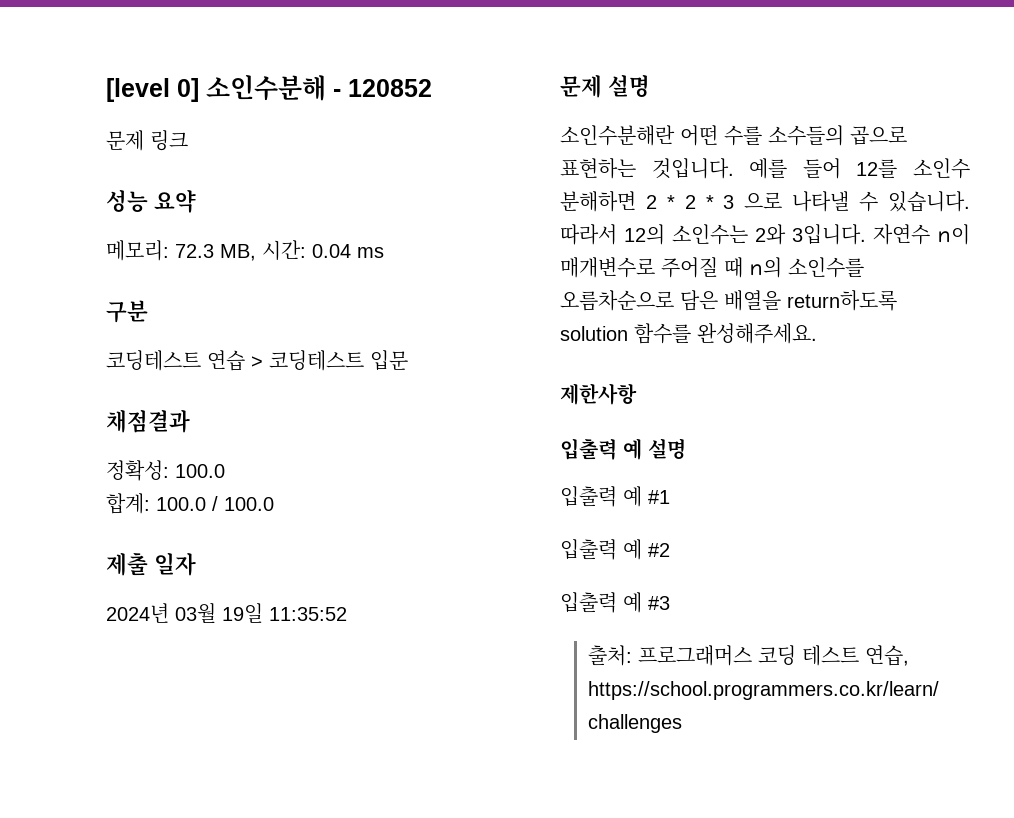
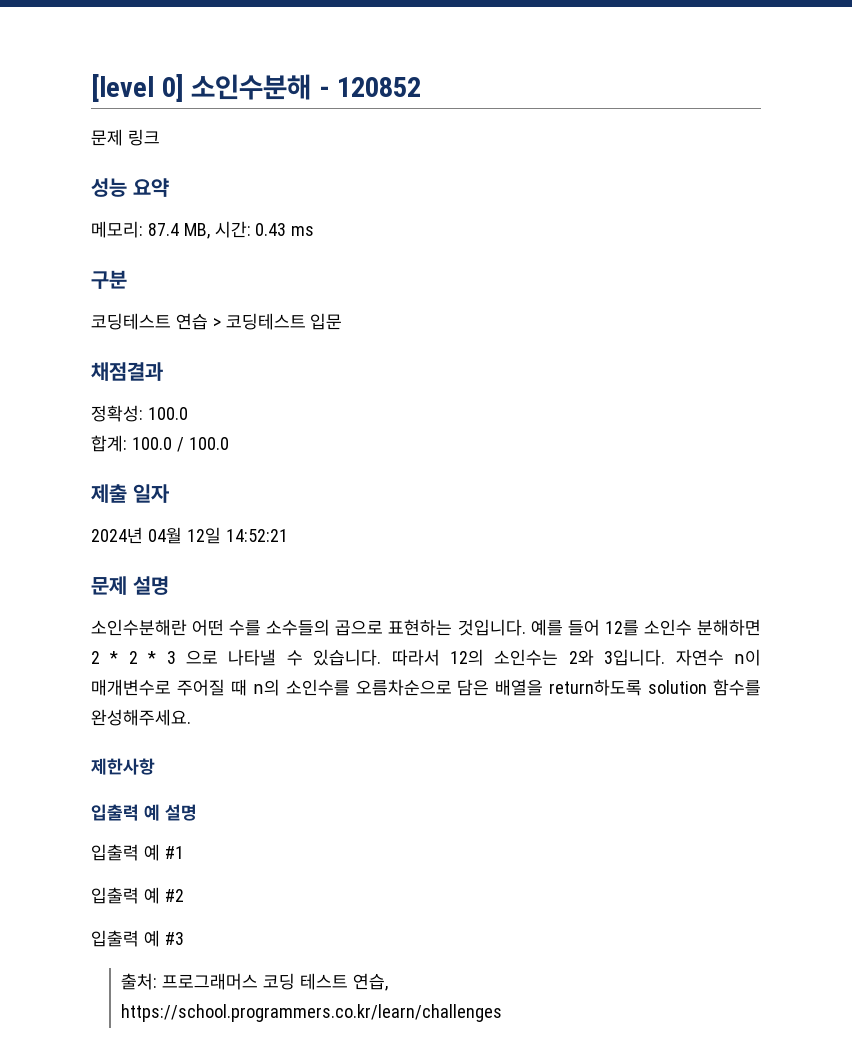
[175,244,214,258] 72.3 -> [147,223,179,236] 87.4
[312,244,351,258] 0.04 -> [255,223,287,236] 0.43
[175,602,347,623] 03월 19일 11:35:52 -> [147,527,288,544] 04월 12일 14:52:21

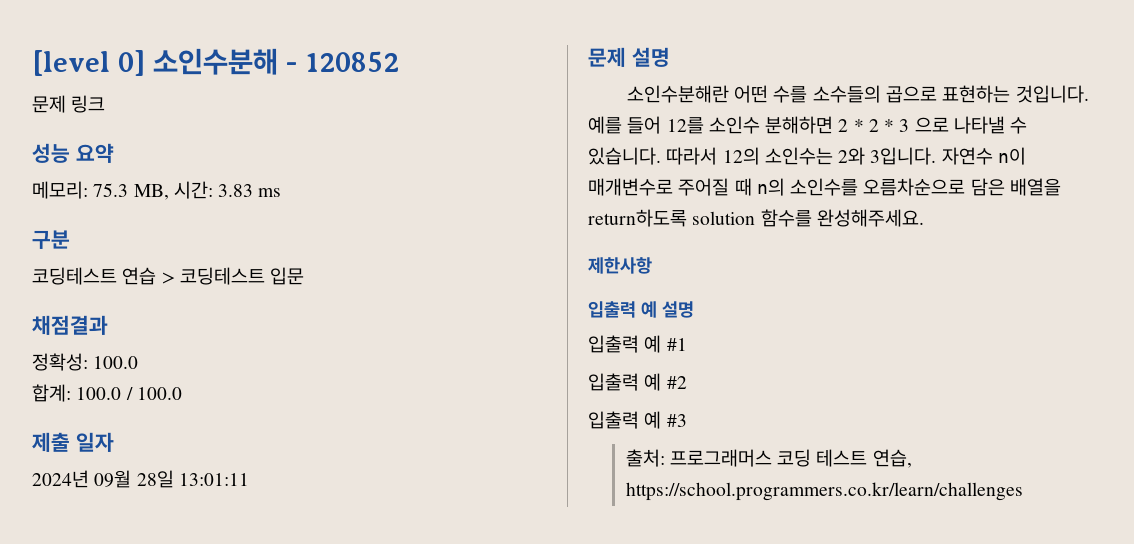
[147,223,179,236] 87.4 -> [93,183,129,197] 75.3
[255,223,287,236] 0.43 -> [218,184,254,197] 3.83
[147,527,288,544] 04월 12일 14:52:21 -> [94,470,249,488] 09월 28일 13:01:11

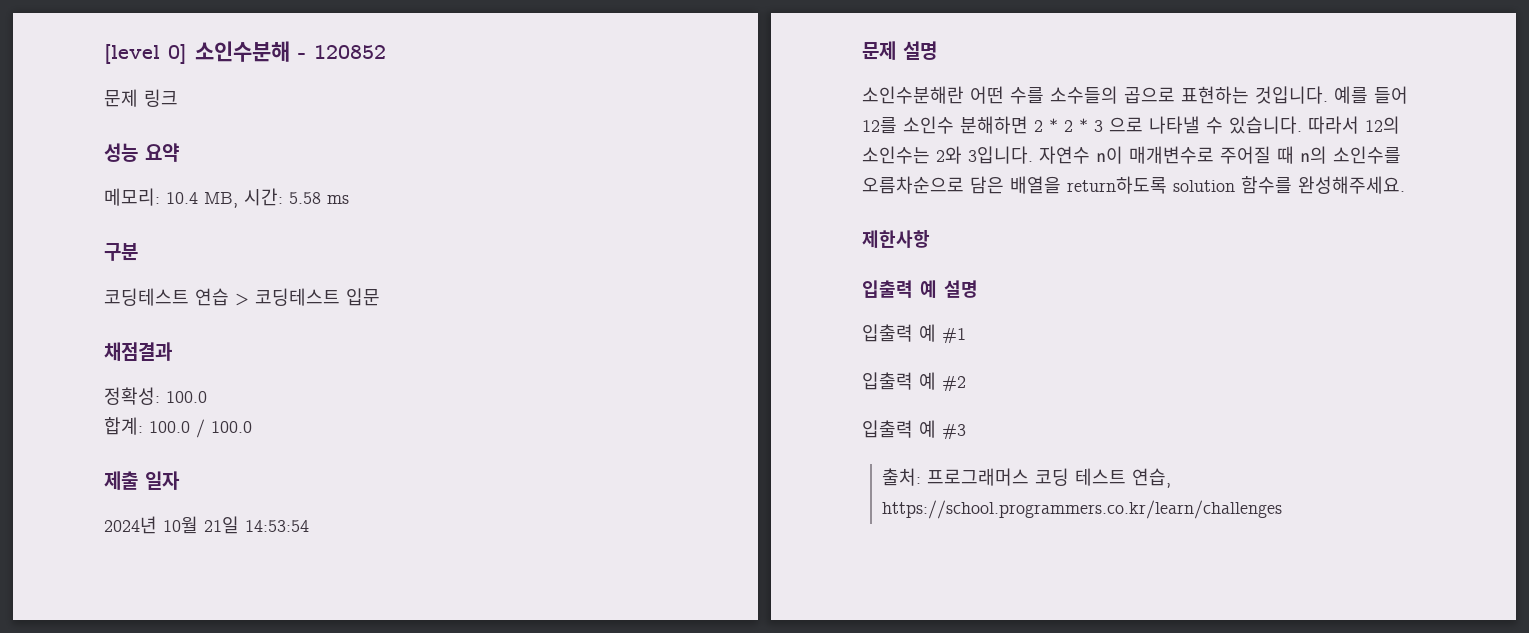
[93,183,129,197] 75.3 -> [166,192,198,204] 10.4
[218,184,254,197] 3.83 -> [289,192,321,204] 5.58
[94,470,249,488] 09월 28일 13:01:11 -> [163,516,309,534] 10월 21일 14:53:54

